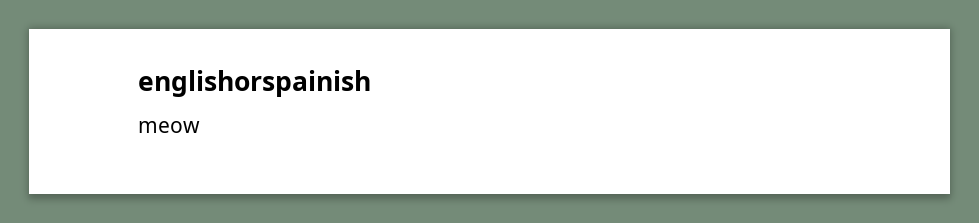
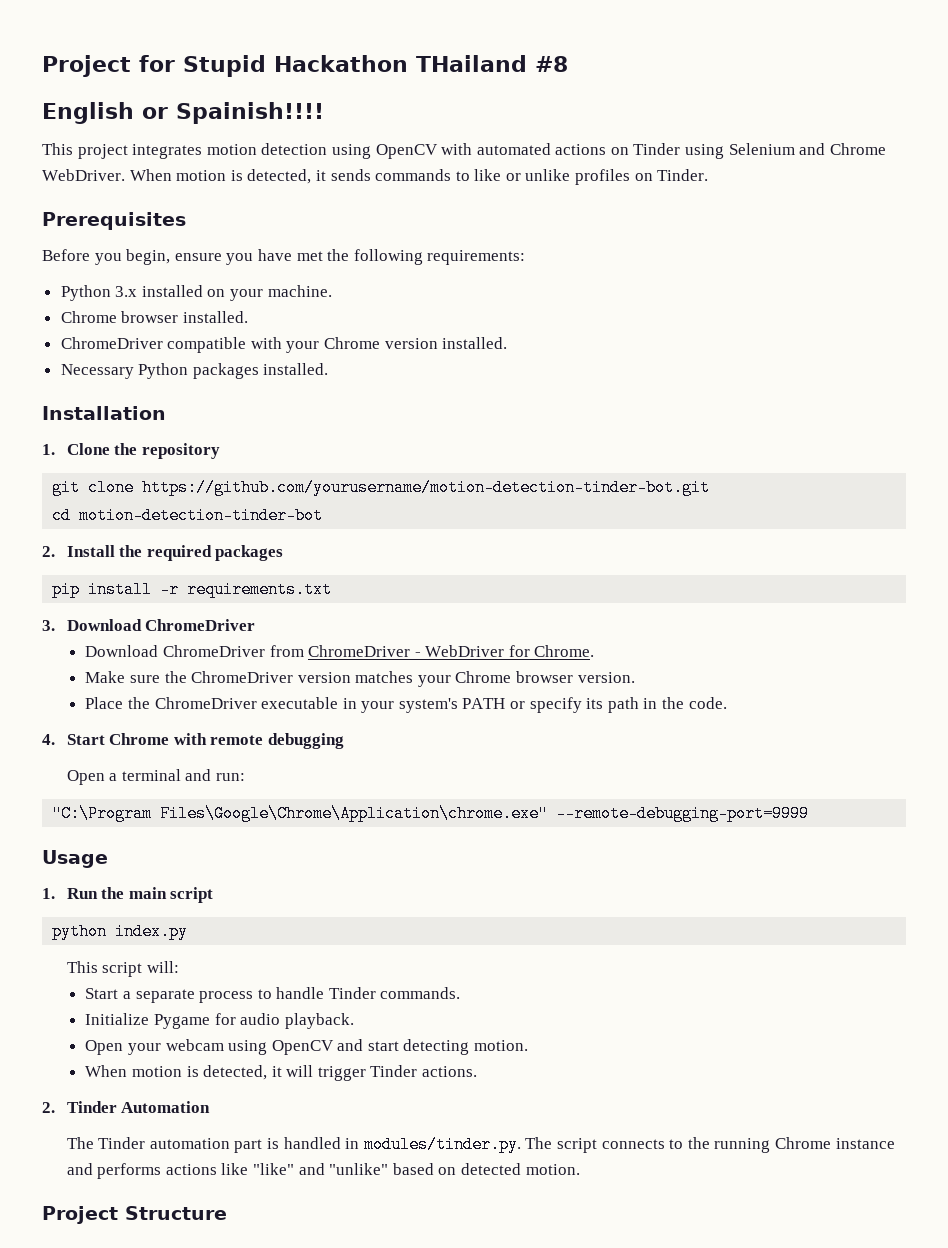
[138,70,371,97] [138,121,200,133] englishorspainish // meow -> [42,55,568,77] [42,102,324,124] [42,143,886,159] [42,169,709,185] [42,212,186,230] [42,249,526,265] [60,285,332,301] [60,311,248,323] [60,337,508,353] [60,363,329,379] [42,406,166,420] [42,443,220,459] [52,479,711,496] [52,507,324,524] [42,545,284,561] [52,581,333,598] [42,619,256,631] [85,645,595,657] [85,671,635,687] [85,697,727,713] [42,733,345,749] [66,769,246,785] [52,805,810,822] [42,850,108,868] [42,887,214,903] [52,923,189,940] [66,961,179,977] [85,987,461,1003] [85,1013,354,1029] [85,1039,529,1055] [85,1065,478,1081] [42,1101,211,1113] [66,1136,895,1153] [66,1163,580,1179] [42,1206,227,1224] Project for Stupid Hackathon THailand #8 // English or Spainish!!!! // This project integrates motion detection using OpenCV with automated actions on Tinder using Selenium and Chrome WebDriver. When motion is detected, it sends commands to like or unlike profiles on Tinder. // Prerequisites // Before you begin, ensure you have met the following requirements: // Python 3.x installed on your machine. // Chrome browser installed. // ChromeDriver compatible with your Chrome version installed. // Necessary Python packages installed. // Installation // 1. Clone the repository // git clone https://github.com/yourusername/motion-detection-tinder-bot.git // cd motion-detection-tinder-bot // 2. Install the required packages // pip install -r requirements.txt // 3. Download ChromeDriver // Download ChromeDriver from ChromeDriver - WebDriver for Chrome. // Make sure the ChromeDriver version matches your Chrome browser version. // Place the ChromeDriver executable in your system's PATH or specify its path in the code. // 4. Start Chrome with remote debugging // Open a terminal and run: // "C:\Program Files\Google\Chrome\Application\chrome.exe" --remote-debugging-port=9999 // Usage // 1. Run the main script // python index.py // This script will: // Start a separate process to handle Tinder commands. // Initialize Pygame for audio playback. // Open your webcam using OpenCV and start detecting motion. // When motion is detected, it will trigger Tinder actions. // 2. Tinder Automation // The Tinder automation part is handled in modules/tinder.py. The script connects to the running Chrome instance and performs actions like "like" and "unlike" based on detected motion. // Project Structure

